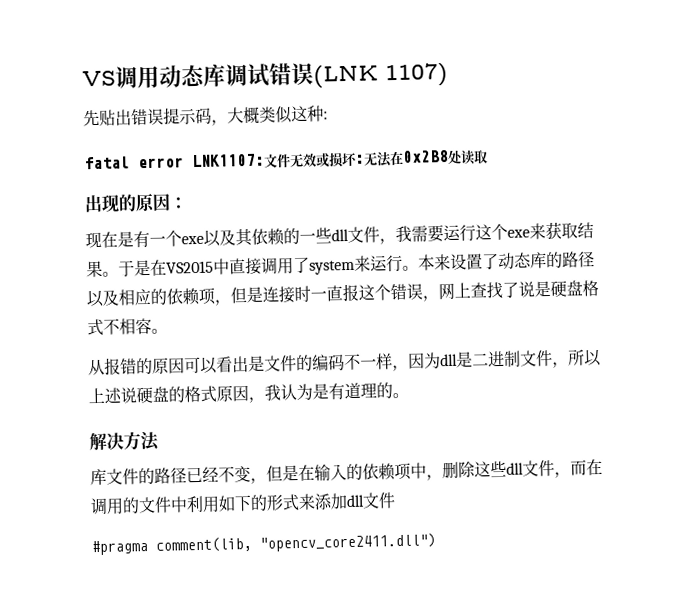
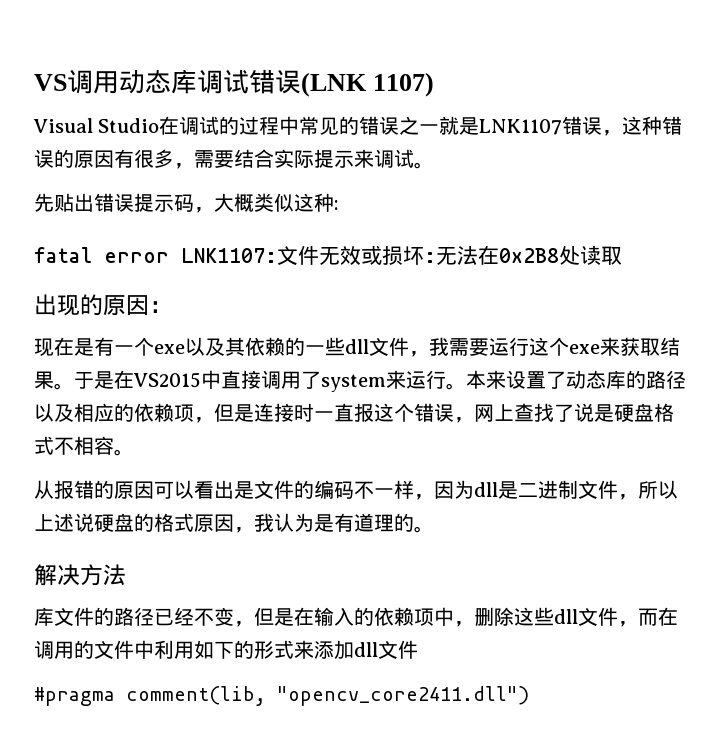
(448, 75) none -> [33,116,683,136] [34,149,434,169] // Visual Studio在调试的过程中常见的错误之一就是LNK1107错误，这种错误的原因有很多，需要结合实际提示来调试。

